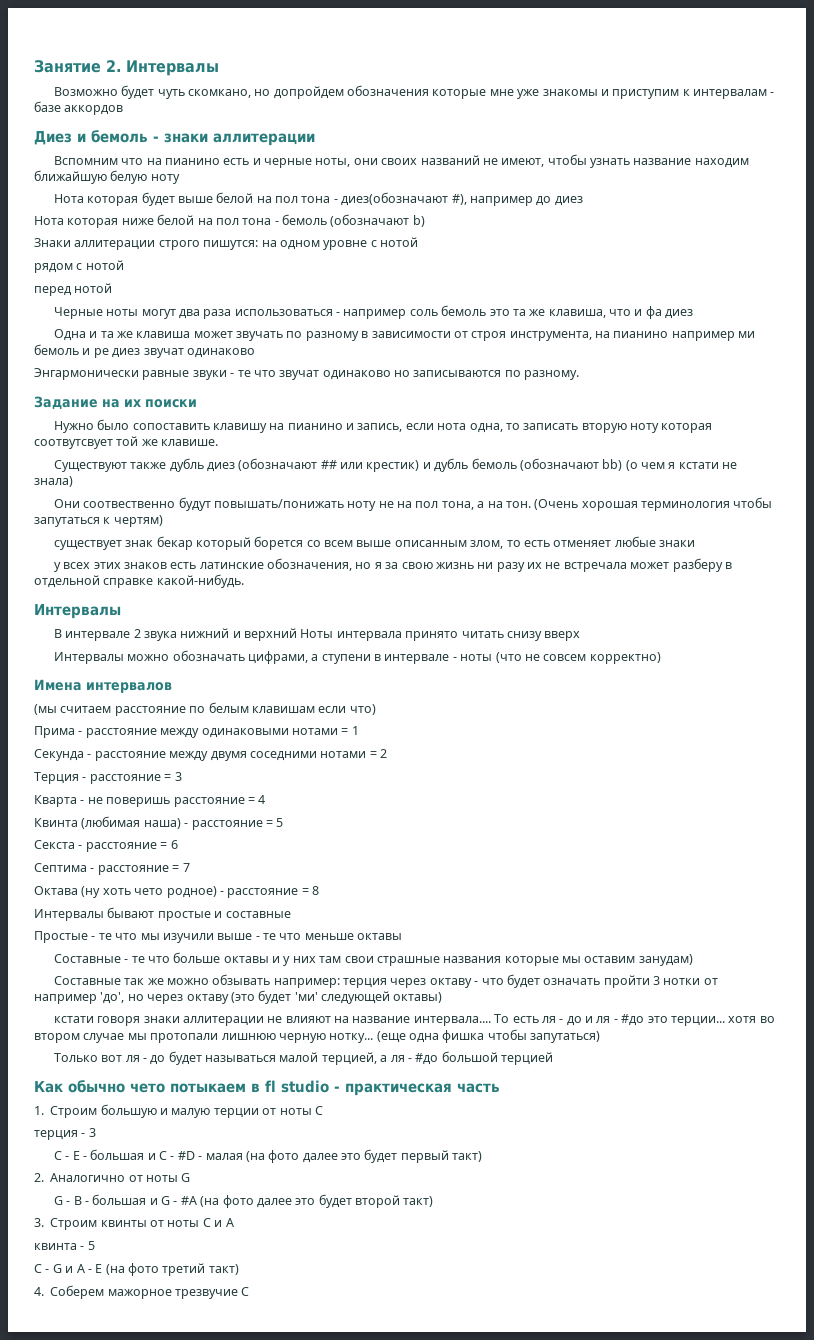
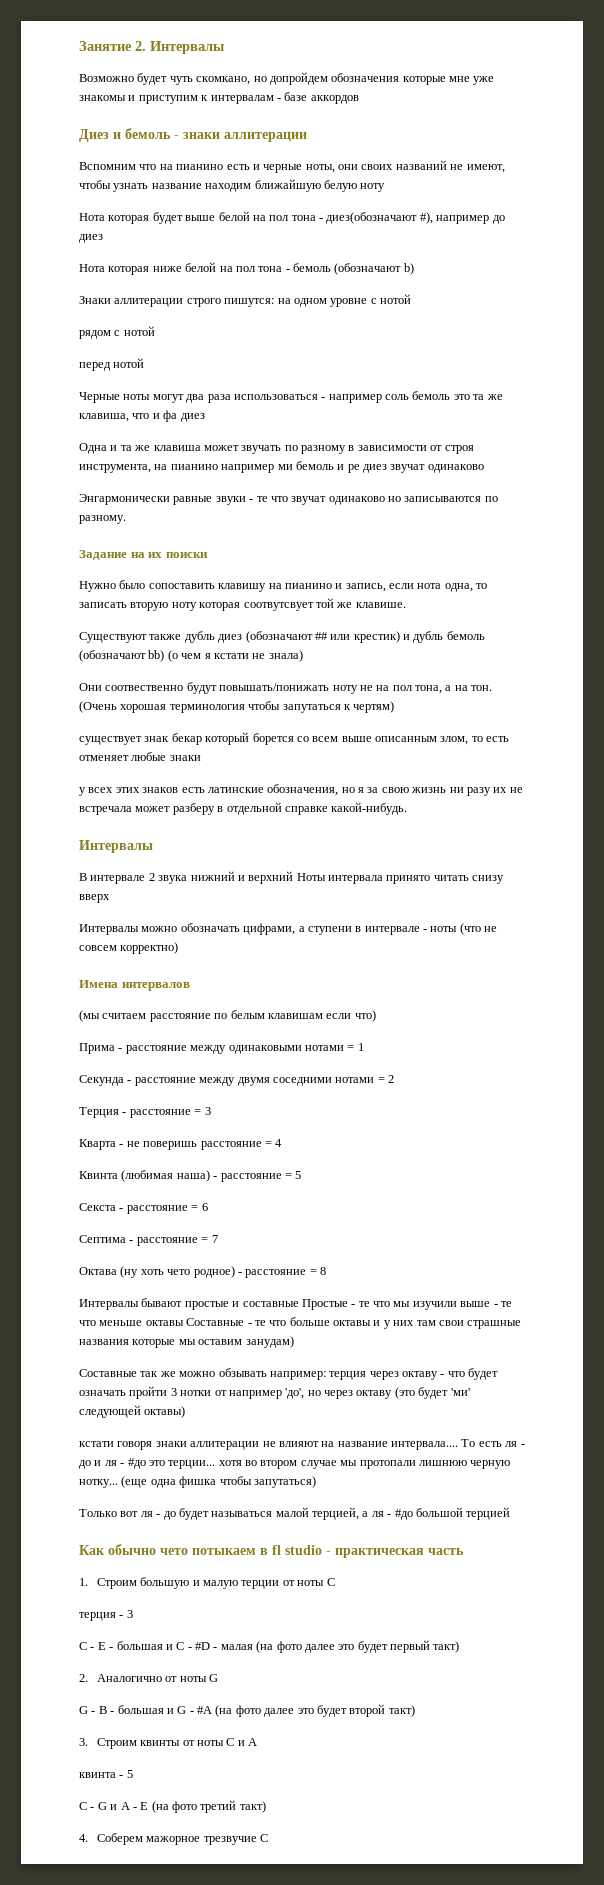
(291, 914) // -> (299, 1304) none
(403, 936) // -> (184, 1323) none

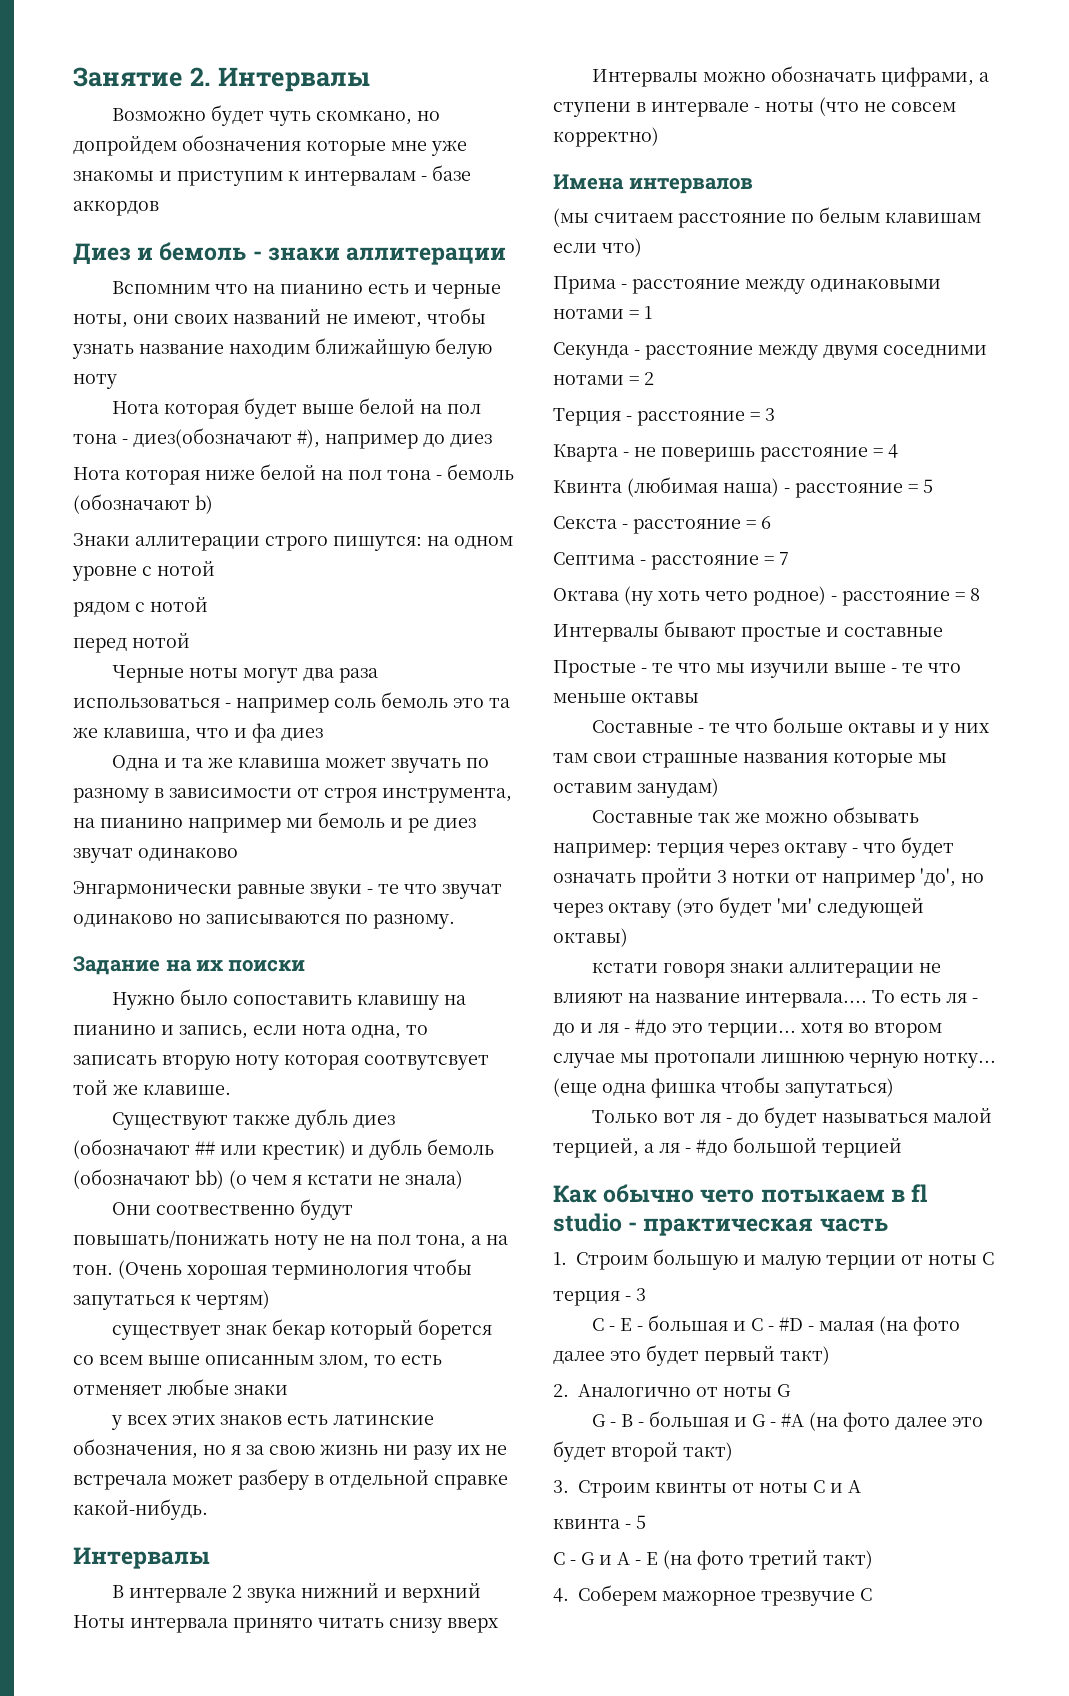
(299, 1304) none -> (943, 632) //
(184, 1323) none -> (699, 697) //

